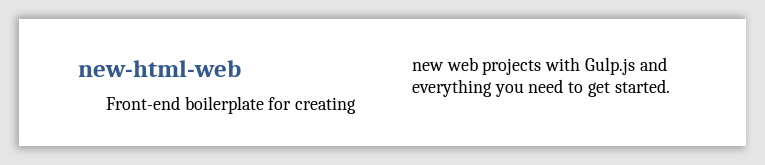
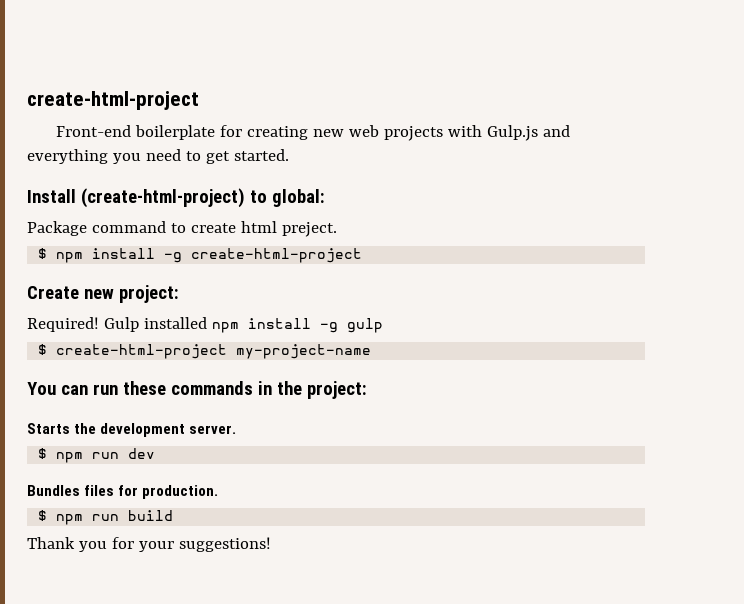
[78,60,241,77] new-html-web -> [27,91,199,110] create-html-project
(670, 86) none -> [27,188,325,208] [27,221,337,237] [38,248,363,263] [27,285,179,303] [27,317,383,333] [38,344,372,359] [27,381,367,399] [27,423,237,437] [38,448,156,463] [27,485,219,499] [38,510,174,525] [27,537,271,552] // Install (create-html-project) to global: // Package command to create html preject. // $ npm install -g create-html-project // Create new project: // Required! Gulp installed npm install -g gulp // $ create-html-project my-project-name // You can run these commands in the project: // Starts the development server. // $ npm run dev // Bundles files for production. // $ npm run build // Thank you for your suggestions!

